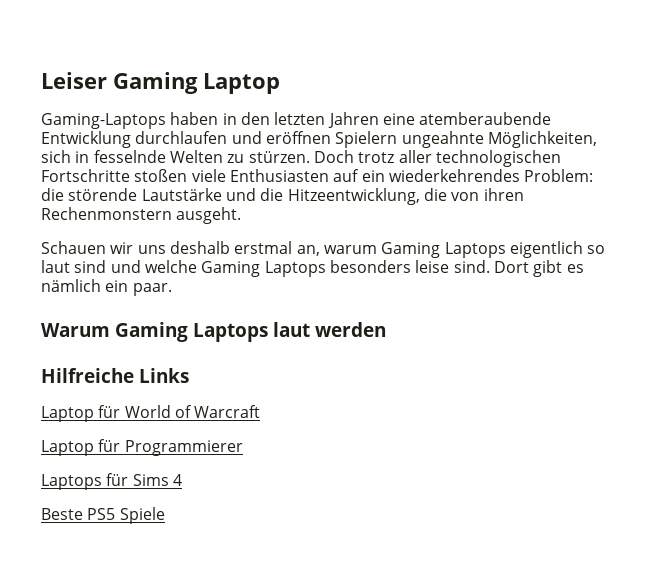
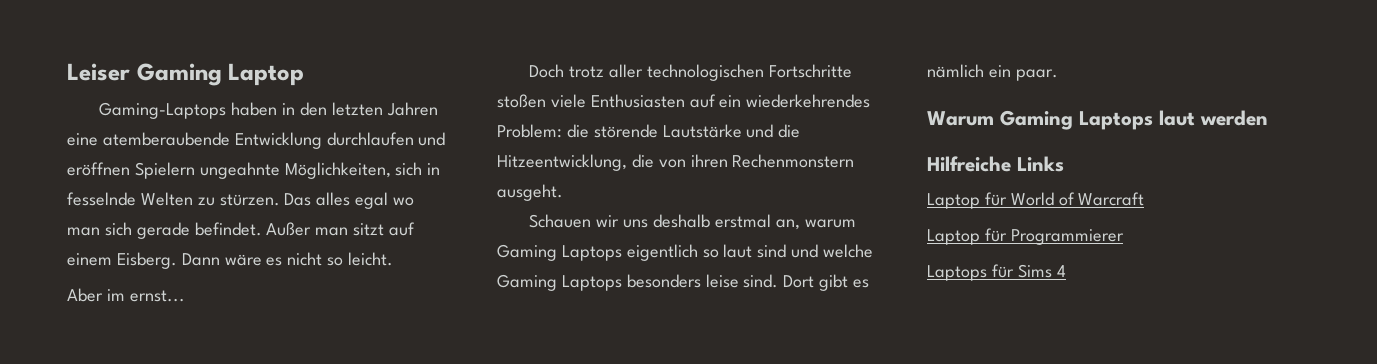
(310, 157) none -> [284,192,415,209] [67,222,416,239] [67,252,394,269] [67,288,185,302] Das alles egal wo man sich gerade befindet. Außer man sitzt auf einem Eisberg. Dann wäre es nicht so leicht. // Aber im ernst... //
[41,507,165,524] // Beste PS5 Spiele -> (1066, 271) none

